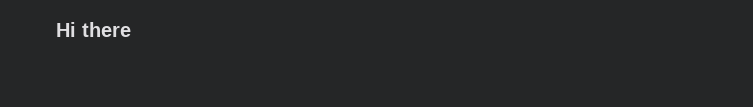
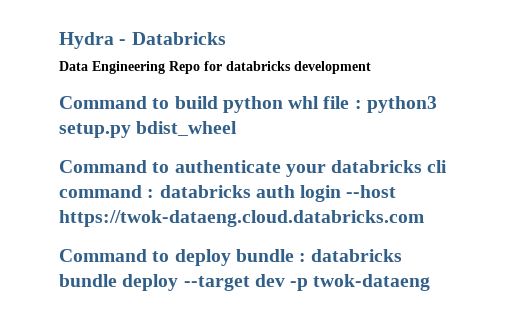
[56,22,131,37] Hi there -> [59,32,226,49] [59,61,371,74] [59,96,437,113] [59,121,238,138] [59,160,448,177] [59,185,397,202] [59,210,424,227] [59,249,403,266] [59,274,431,291] Hydra - Databricks // Data Engineering Repo for databricks development // Command to build python whl file : python3 setup.py bdist_wheel // Command to authenticate your databricks cli command : databricks auth login --host https://twok-dataeng.cloud.databricks.com // Command to deploy bundle : databricks bundle deploy --target dev -p twok-dataeng

